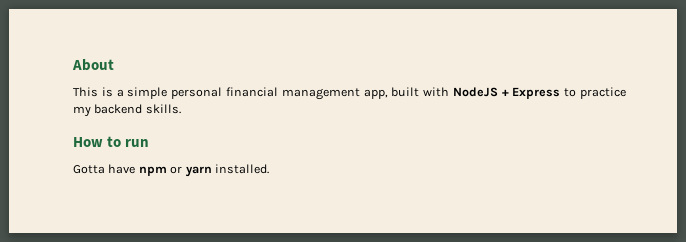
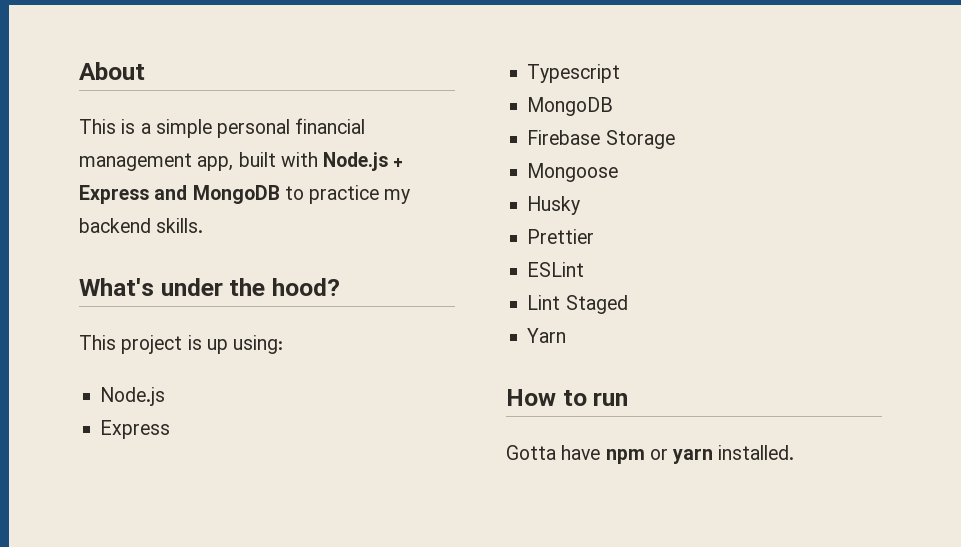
[452,87,498,97] NodeJS -> [323,152,389,171] Node.js
(561, 93) none -> [154,185,280,204] and MongoDB
(181, 109) none -> [79,278,340,296] [79,335,284,354] [100,387,166,406] [100,420,171,439] [527,64,621,83] [527,97,614,116] [527,130,675,149] [527,163,619,182] [527,196,581,215] [527,229,595,244] [527,262,585,277] [527,295,628,314] [527,328,567,343] // What's under the hood? // This project is up using: // Node.js // Express // Typescript // MongoDB // Firebase Storage // Mongoose // Husky // Prettier // ESLint // Lint Staged // Yarn

